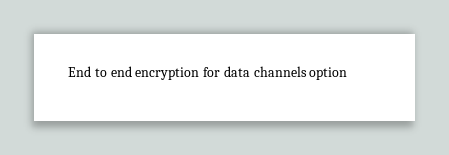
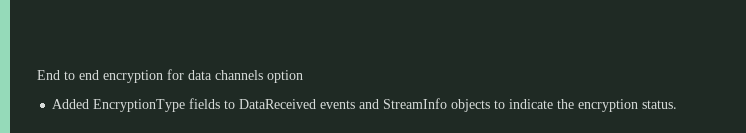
(348, 73) none -> [52,98,678,112] // Added EncryptionType fields to DataReceived events and StreamInfo objects to indicate the encryption status.

